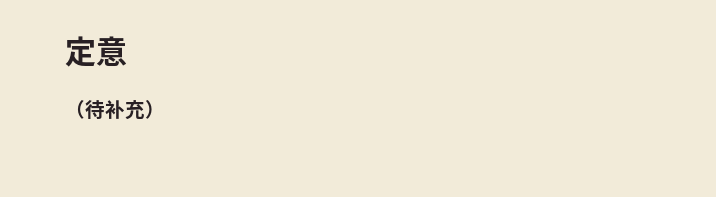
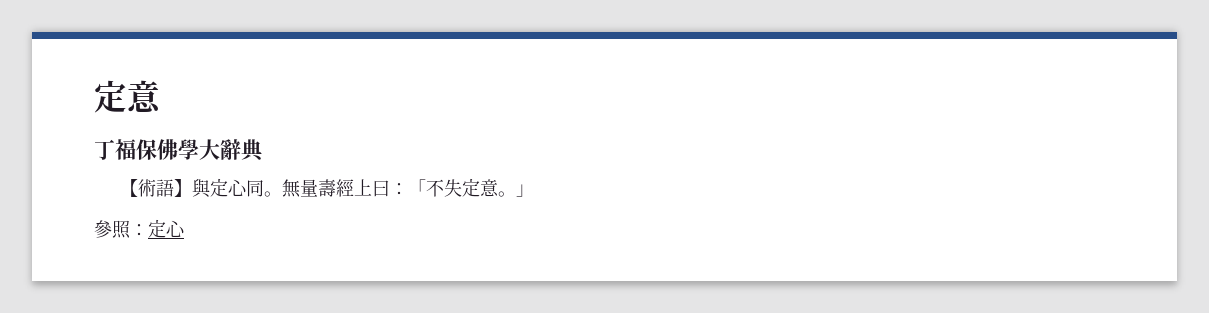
[65,100,165,120] （待补充） -> [94,139,265,162] [119,178,534,198] [94,219,185,239] 丁福保佛學大辭典 // 【術語】與定心同。無量壽經上曰：「不失定意。」 // 參照：定心

